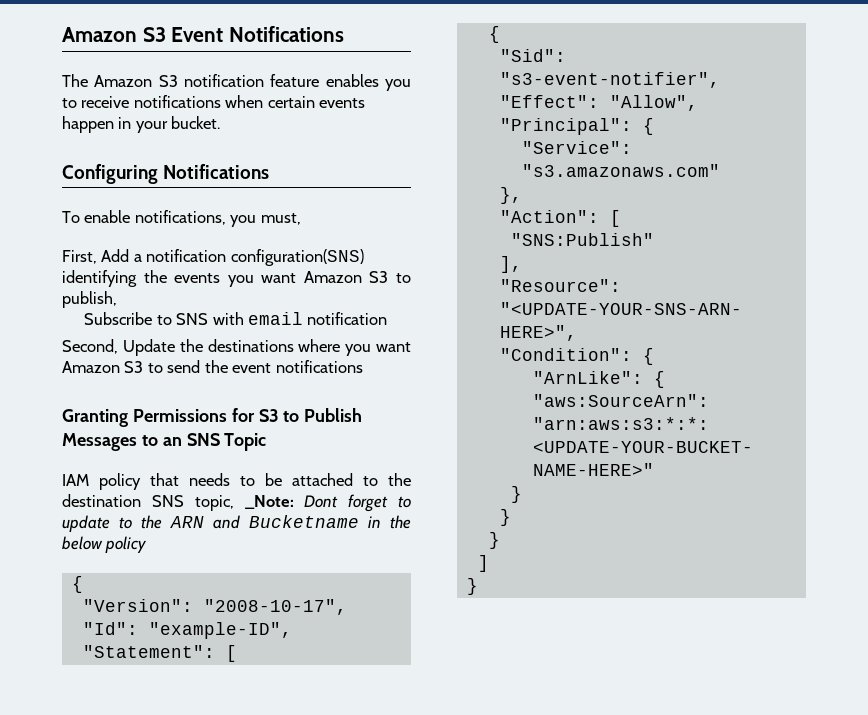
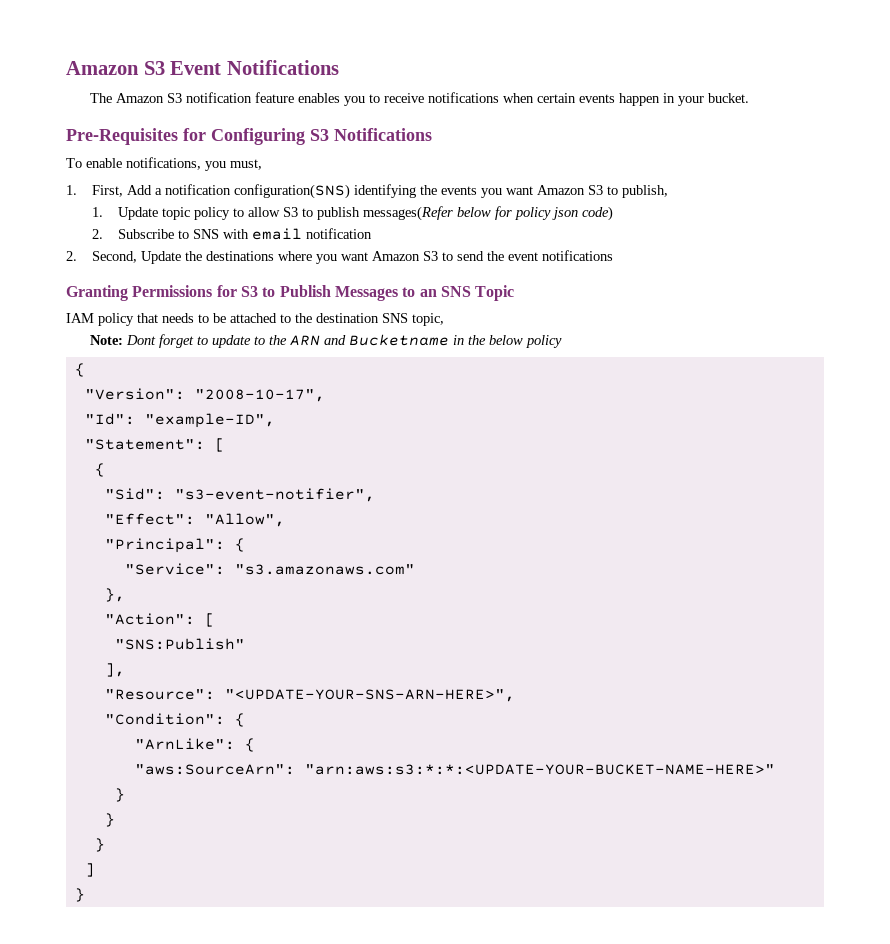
[62,164,158,184] Configuring -> [66,128,329,145] Pre-Requisites for Configuring S3
(301, 219) none -> [66,185,77,195] 1.
(117, 299) none -> [92,206,614,221] [92,229,104,239] 1. Update topic policy to allow S3 to publish messages(Refer below for policy json code) // 2.
(388, 318) none -> [66,251,77,261] 2.
[244,495,294,509] _Note: -> [89,335,123,345] // Note:

